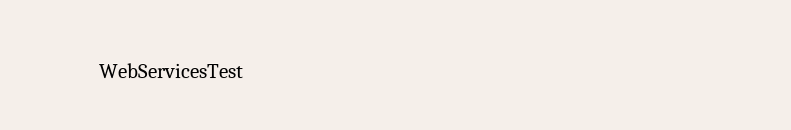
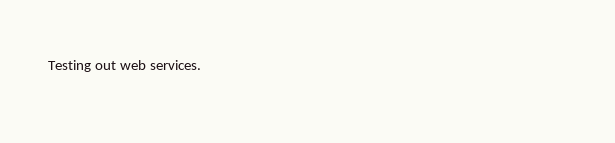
[98,63,244,79] WebServicesTest -> [48,60,201,72] Testing out web services.

